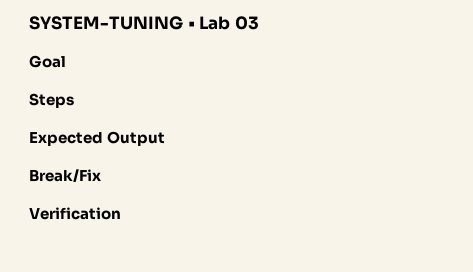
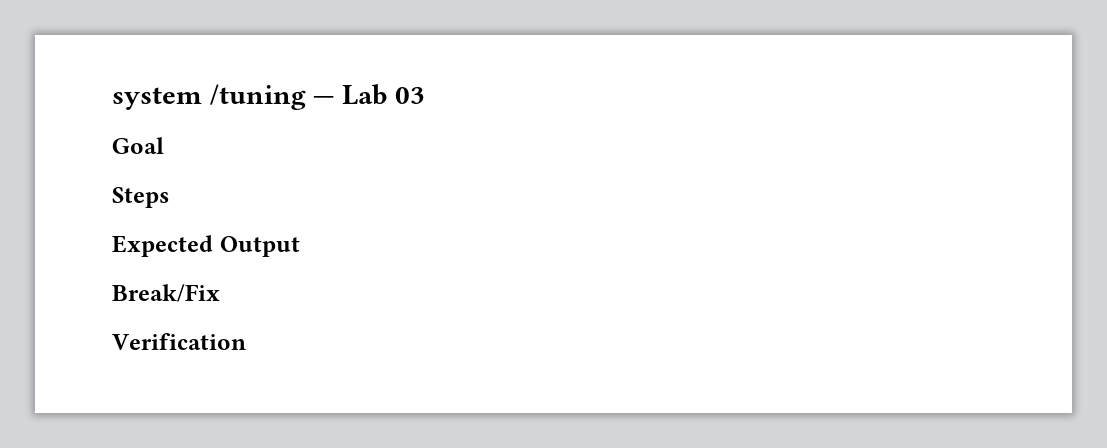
[29,16,195,30] SYSTEM-TUNING • -> [112,84,335,110] system /tuning —

